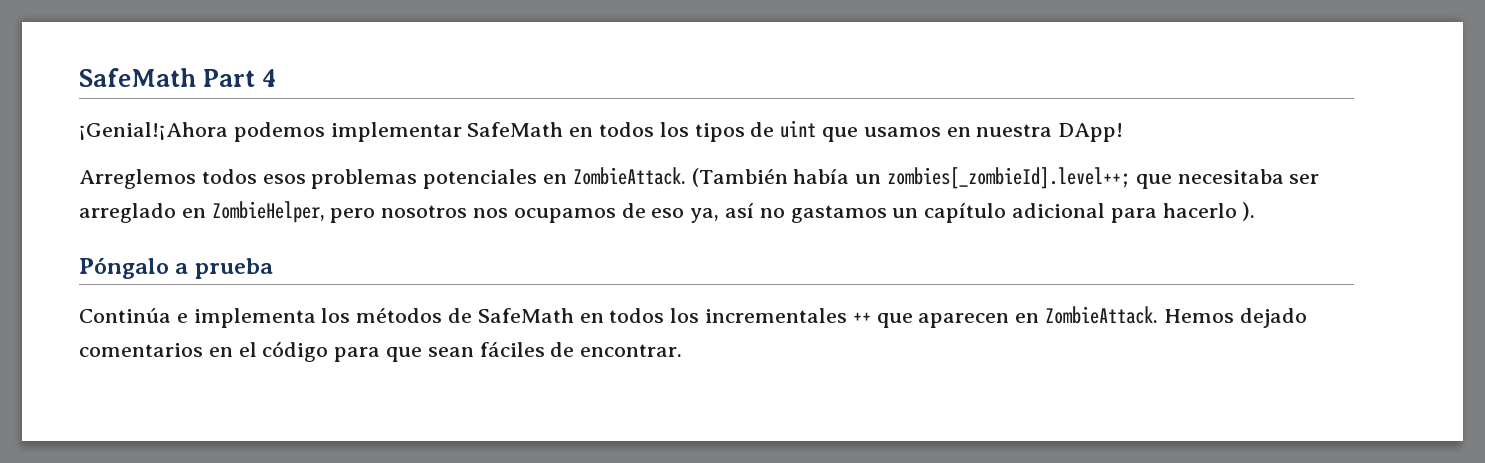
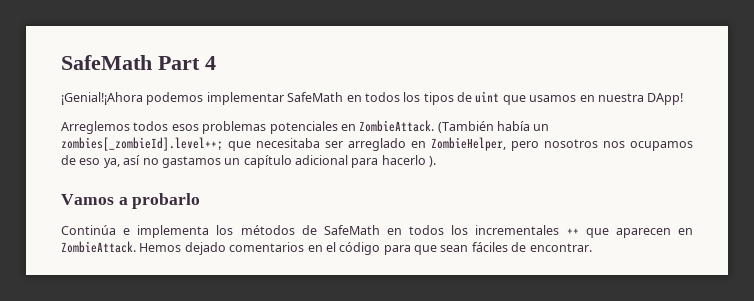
[79,257,273,279] Póngalo a prueba -> [61,193,201,209] Vamos a probarlo

